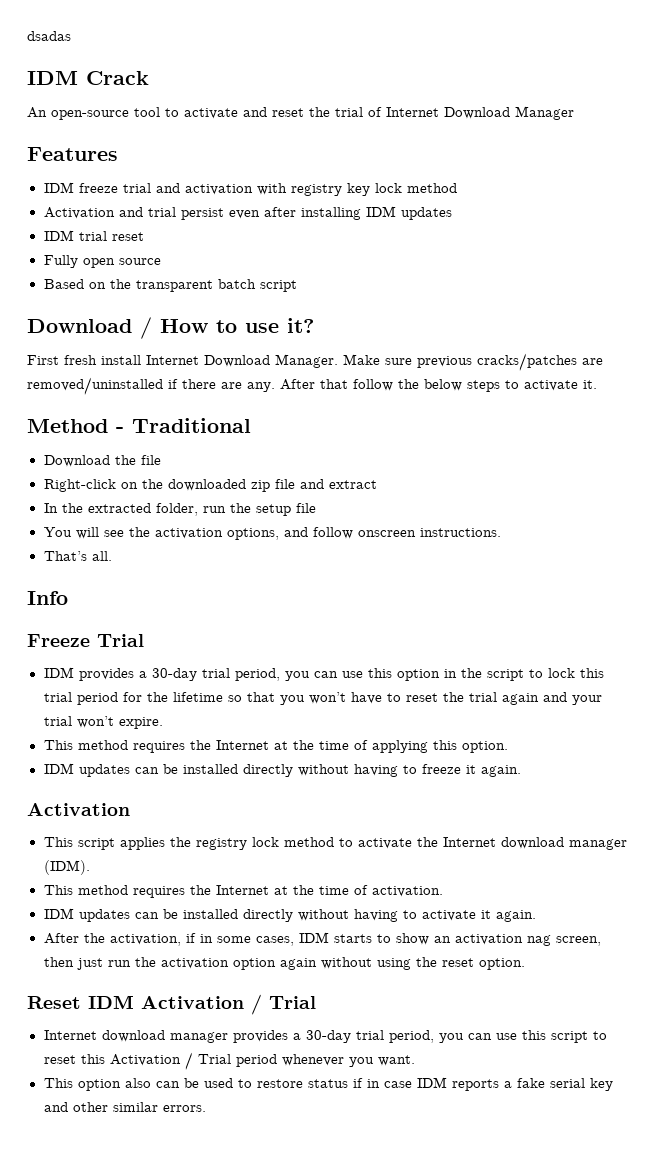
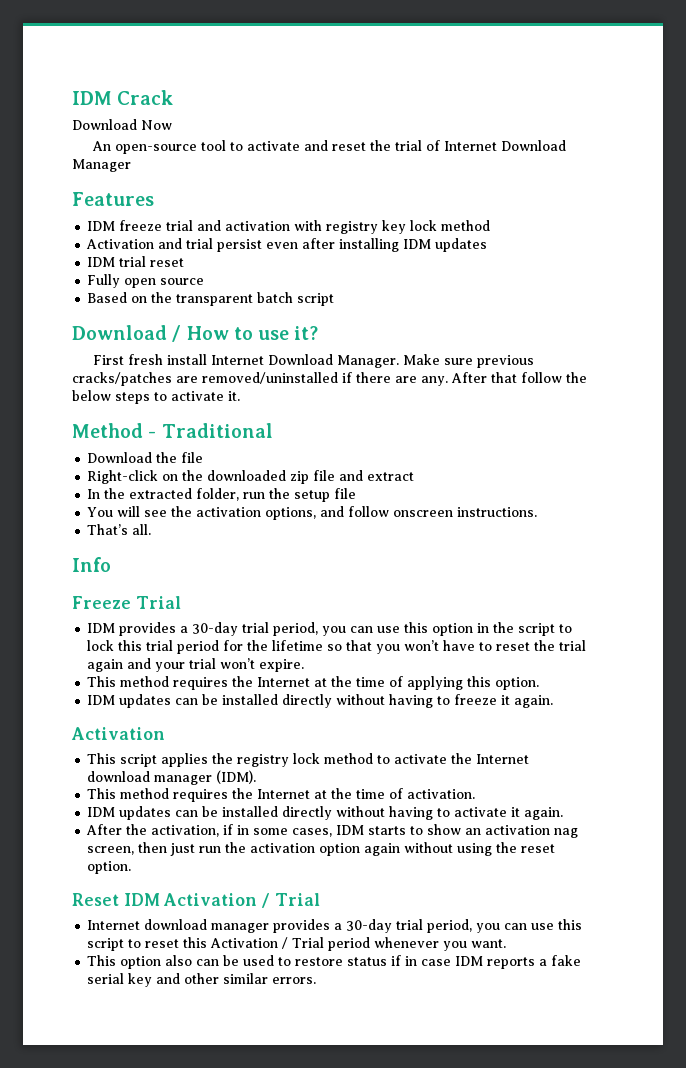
[27,31,71,41] dsadas // -> (72, 98) none
(149, 78) none -> [72,119,172,130] // Download Now

